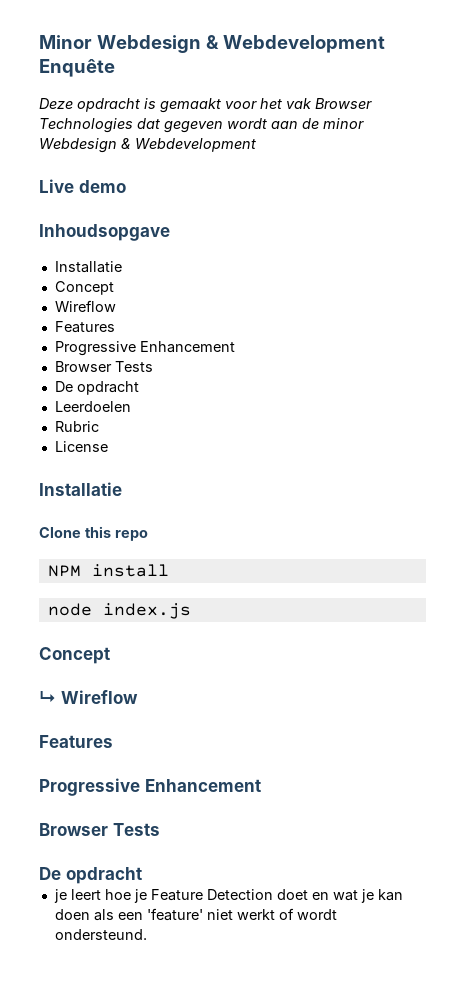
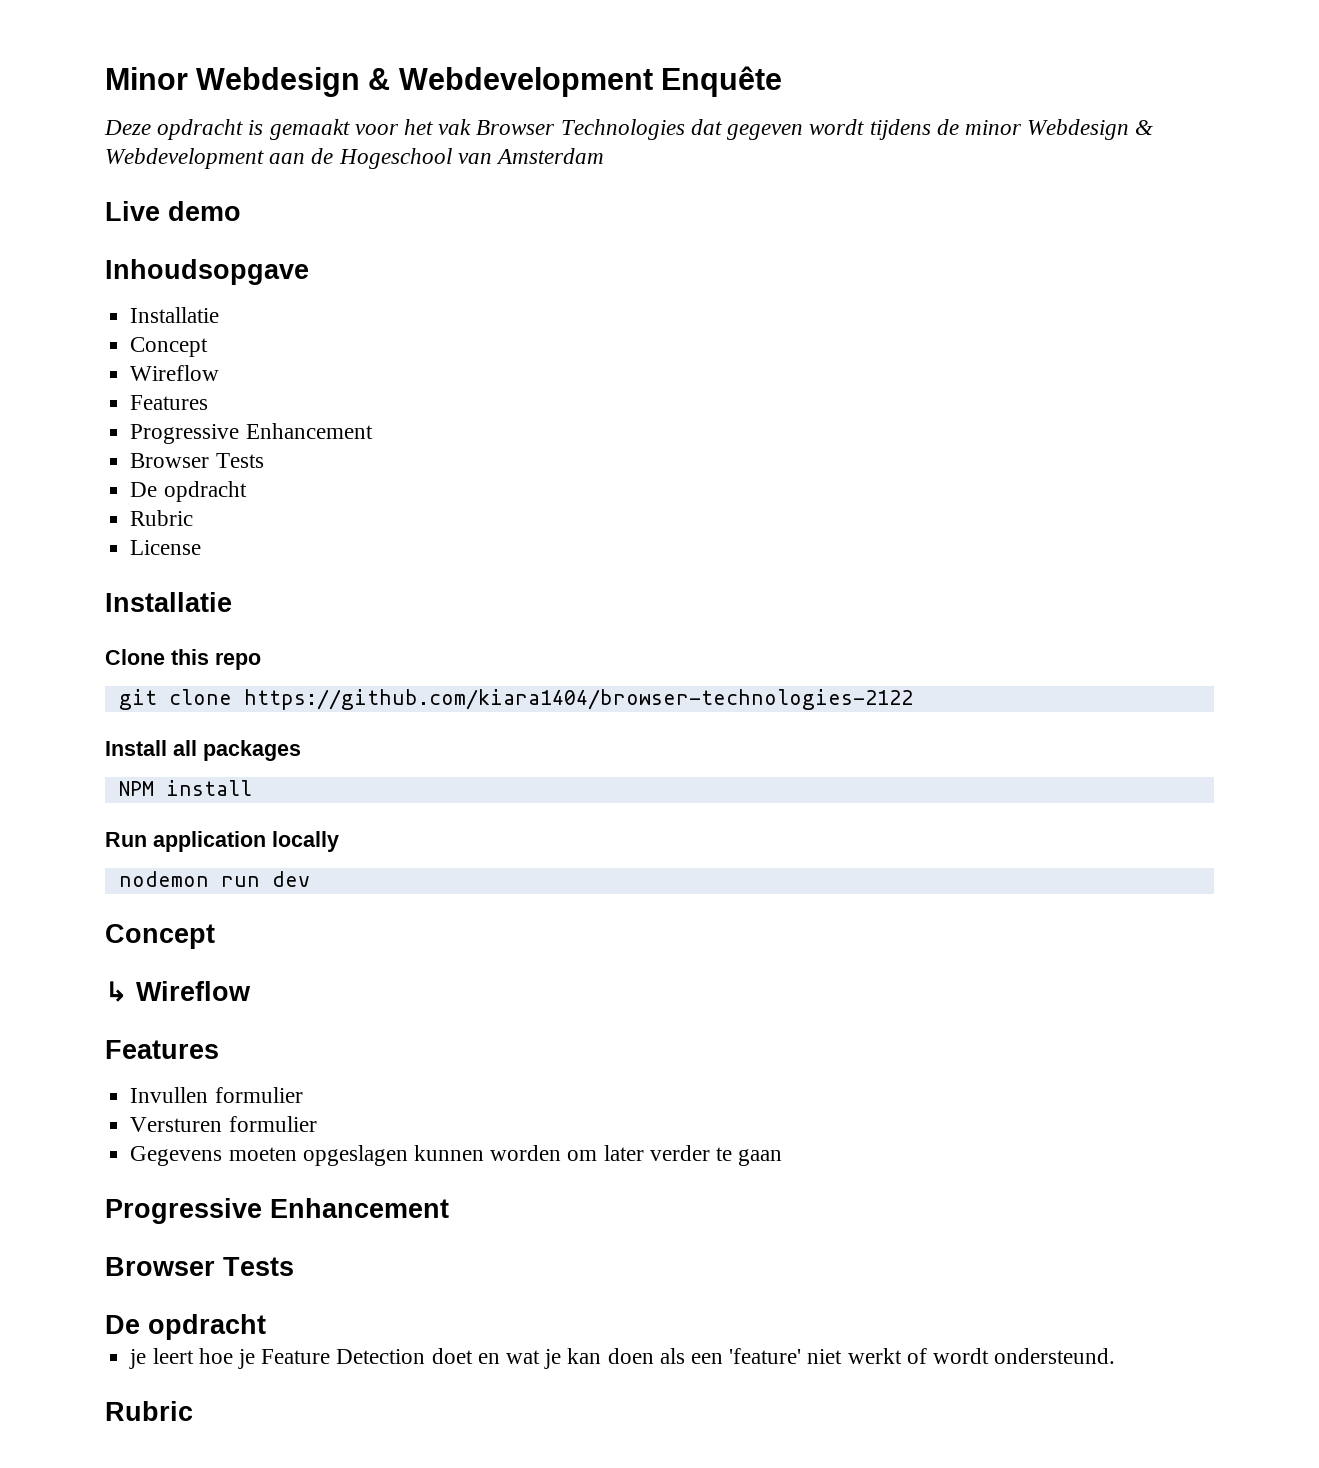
[271,121,298,129] aan -> [869,119,931,140] tijdens
(256, 145) none -> [269,148,605,169] aan de Hogeschool van Amsterdam
[54,401,131,412] // Leerdoelen -> (247, 491) none
[47,564,169,577] [47,603,191,619] [39,647,110,664] [39,690,138,704] [39,735,113,748] NPM install // node index.js // Concept // ↳ Wireflow // Features -> [118,689,913,710] [105,740,301,761] [118,780,252,796] [105,831,339,852] [118,871,310,887] [105,924,215,949] [105,981,251,1002] [105,1040,219,1059] [130,1087,303,1103] [130,1116,317,1132] [130,1145,783,1166] git clone https://github.com/kiara1404/browser-technologies-2122 // Install all packages // NPM install // Run application locally // nodemon run dev // Concept // ↳ Wireflow // Features // Invullen formulier // Versturen formulier // Gegevens moeten opgeslagen kunnen worden om later verder te gaan
(147, 934) none -> [105,1401,193,1421] // Rubric

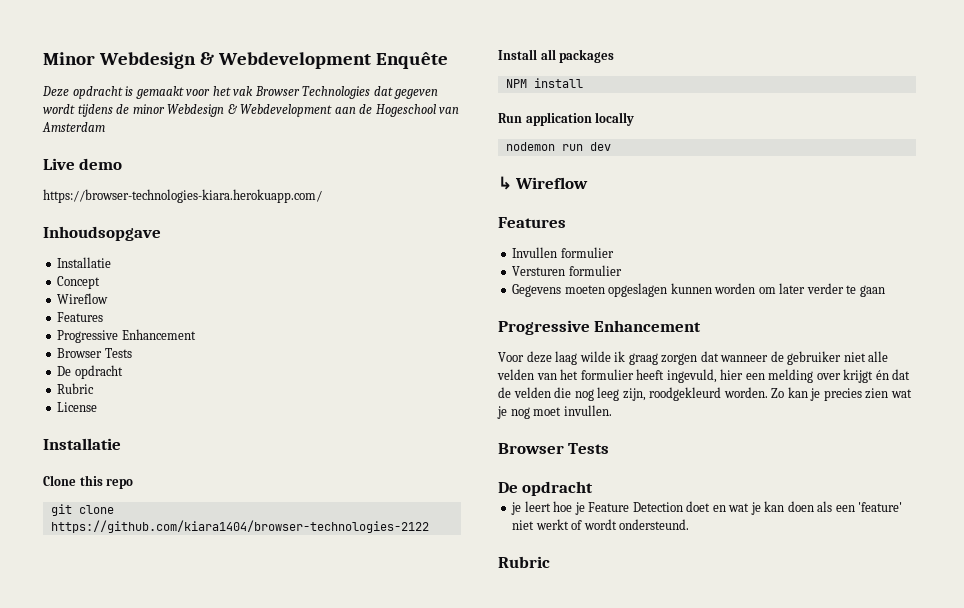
(241, 211) none -> [43,189,322,203] // https://browser-technologies-kiara.herokuapp.com/
[105,924,215,949] // Concept -> (611, 146) none
(449, 1208) none -> [498,351,889,365] [497,369,911,383] [498,387,912,401] [497,405,612,419] // Voor deze laag wilde ik graag zorgen dat wanneer de gebruiker niet alle velden van het formulier heeft ingevuld, hier een melding over krijgt én dat de velden die nog leeg zijn, roodgekleurd worden. Zo kan je precies zien wat je nog moet invullen.

